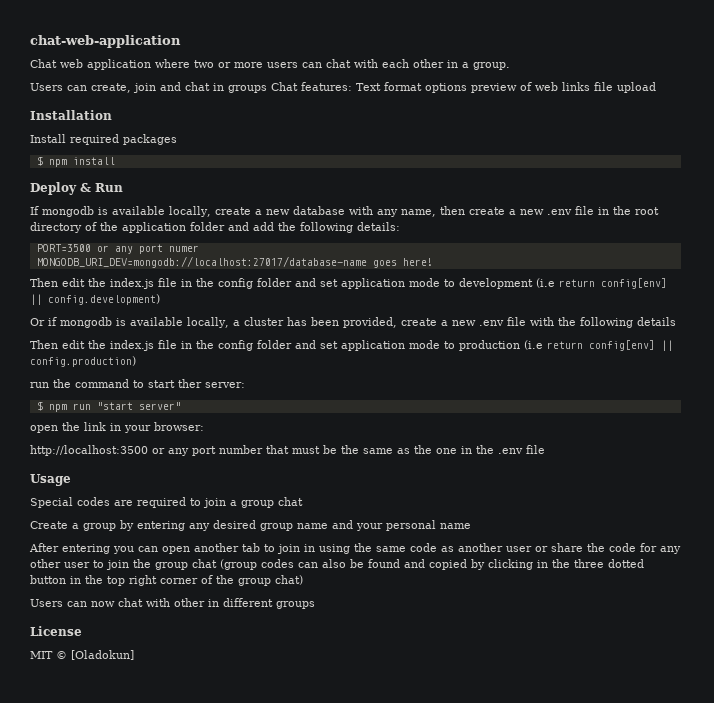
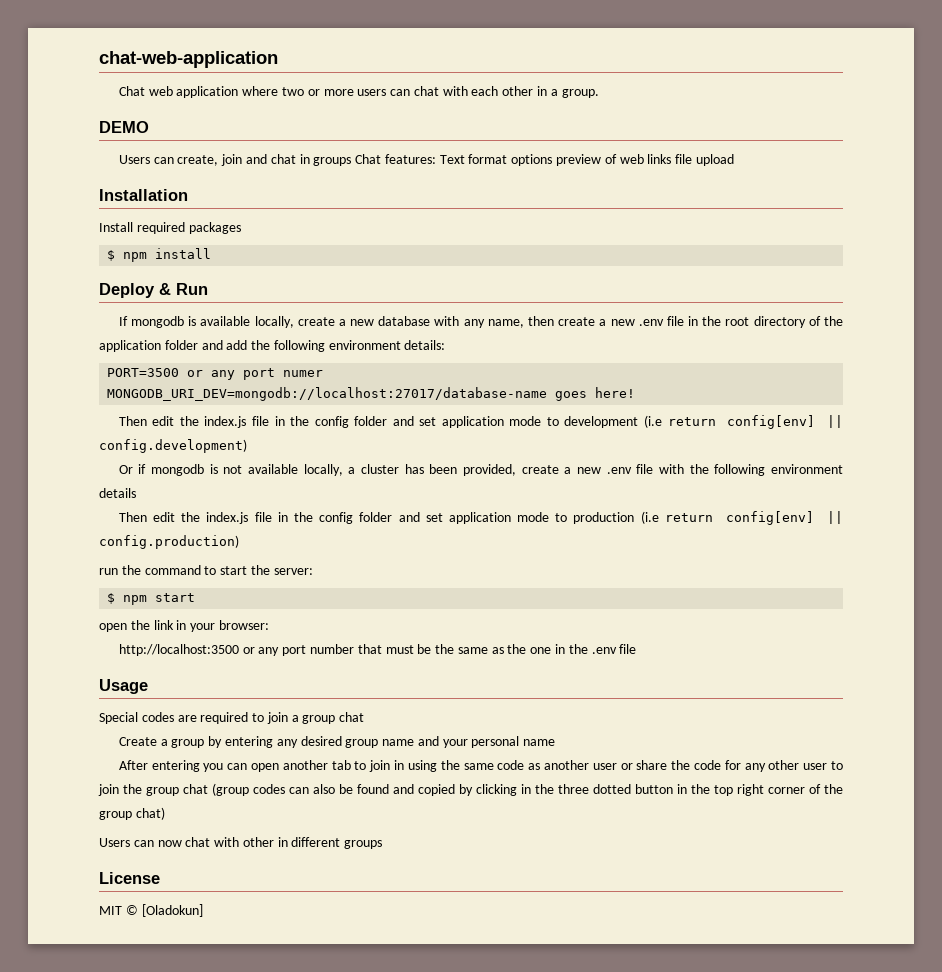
(510, 66) none -> [99,121,149,133] // DEMO
(353, 227) none -> [328,340,401,350] environment
(126, 322) none -> [223,465,243,474] not
(633, 322) none -> [770,464,843,474] environment
[178,379,202,388] ther -> [250,565,270,575] the
[72,402,181,410] run "start server" -> [155,593,196,602] start

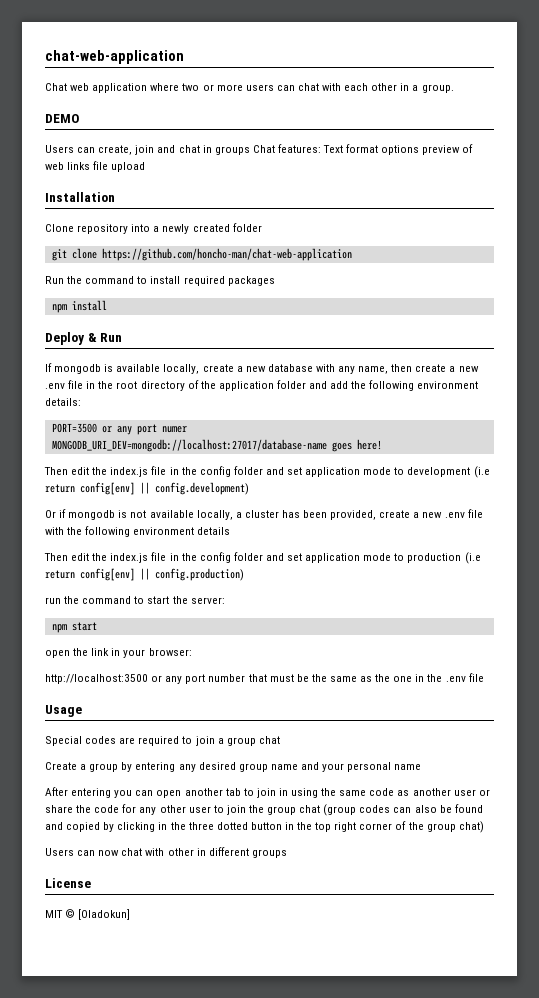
[99,222,133,232] Install -> [45,223,262,234] [51,248,352,261] [45,276,181,284] Clone repository into a newly created folder // git clone https://github.com/honcho-man/chat-web-application // Run the command to install
[107,250,116,261] $ -> (275, 281) none
[107,593,116,604] $ -> (225, 600) none

